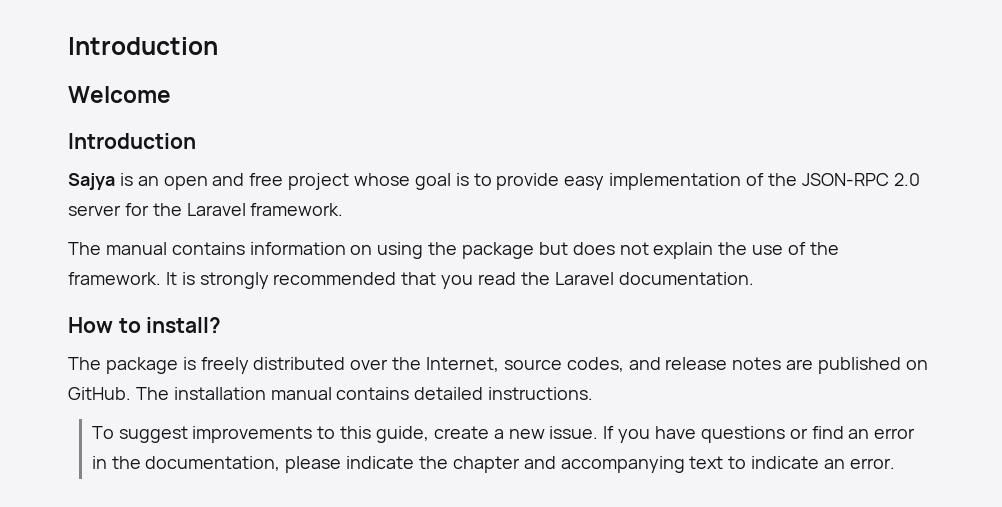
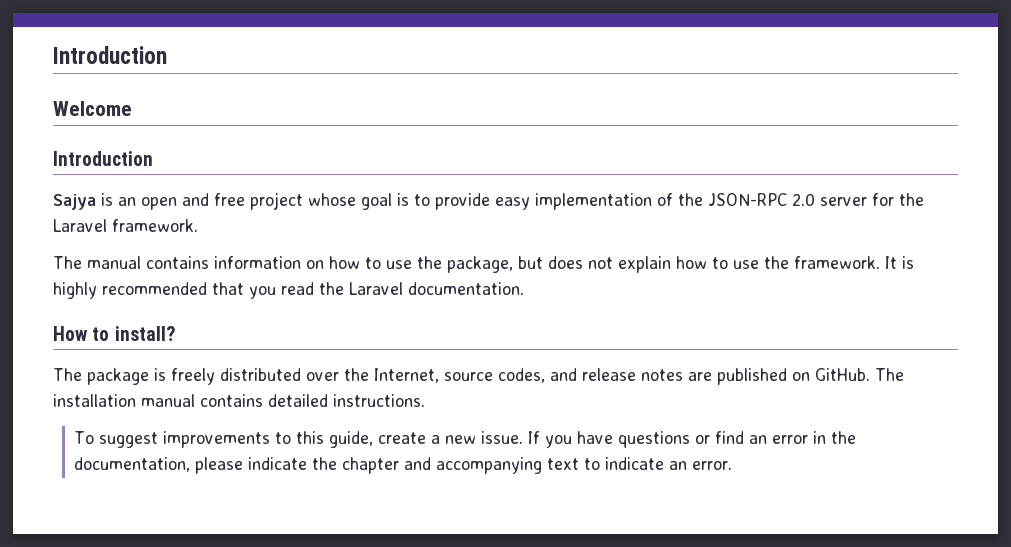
[377,242,535,259] using the package -> [329,256,513,273] how to use the package,
[718,242,807,255] the use of -> [676,256,759,269] how to use
[199,272,269,289] strongly -> [53,282,97,299] highly

